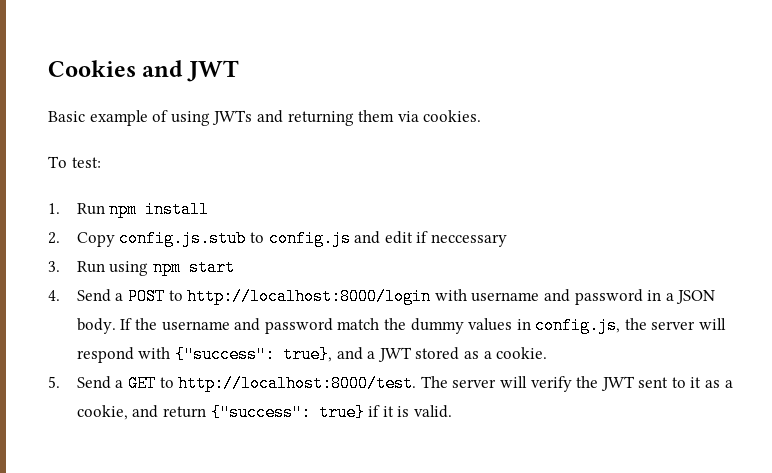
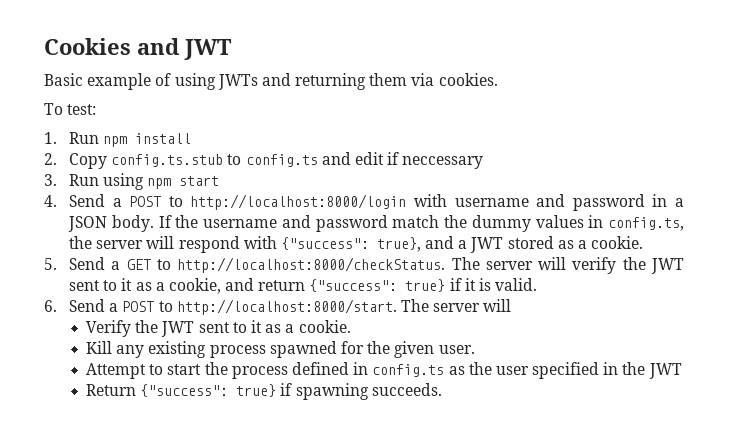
[119,230,351,247] config.js.stub to config.js -> [111,154,318,167] config.ts.stub to config.ts
[535,317,621,334] config.js, -> [608,217,684,231] config.ts,
[178,375,417,392] http://localhost:8000/test. -> [177,257,446,273] http://localhost:8000/checkStatus.
(452, 411) none -> [44,299,512,315] [86,320,351,337] [86,341,475,358] [86,362,682,379] [86,383,442,400] // 6. Send a POST to http://localhost:8000/start. The server will // Verify the JWT sent to it as a cookie. // Kill any existing process spawned for the given user. // Attempt to start the process defined in config.ts as the user specified in the JWT // Return {"success": true} if spawning succeeds.

